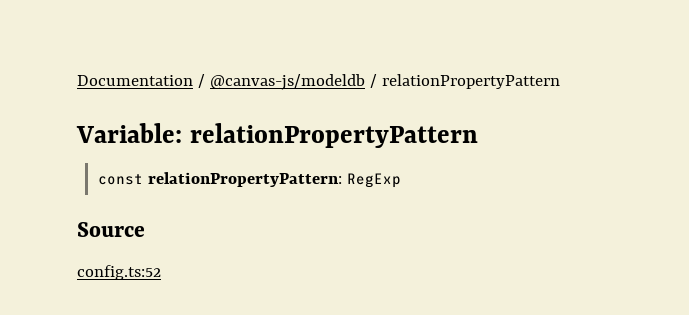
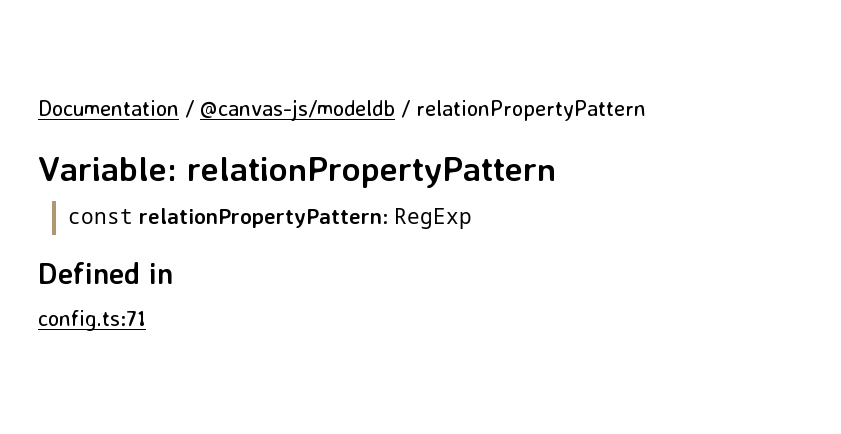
[77,222,145,237] [77,265,161,280] Source // config.ts:52 -> [38,262,173,284] [38,310,146,331] Defined in // config.ts:71

